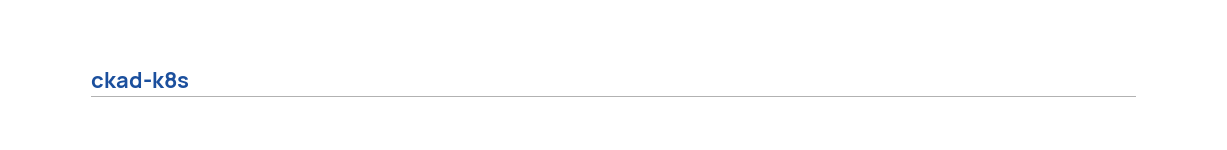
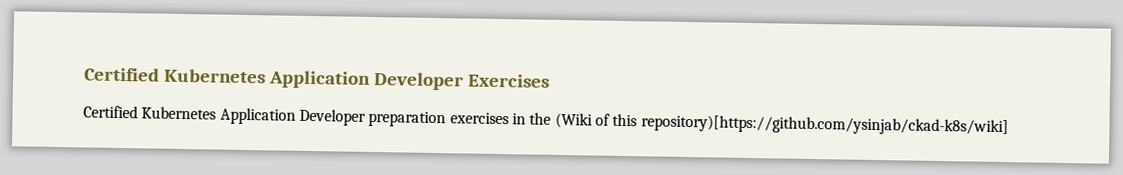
[91,72,189,88] ckad-k8s -> [84,67,550,91] [83,105,1009,137] Certified Kubernetes Application Developer Exercises // Certified Kubernetes Application Developer preparation exercises in the (Wiki of this repository)[https://github.com/ysinjab/ckad-k8s/wiki]

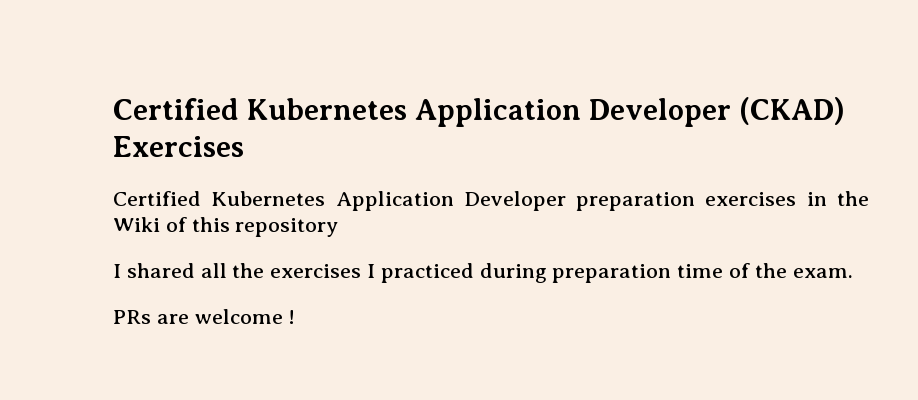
[84,67,464,91] Certified Kubernetes Application Developer -> [113,97,846,127] Certified Kubernetes Application Developer (CKAD)
[554,112,593,129] (Wiki -> [113,217,160,232] Wiki
[640,114,1009,137] repository)[https://github.com/ysinjab/ckad-k8s/wiki] -> [235,218,339,237] [113,263,853,283] [113,309,296,324] repository // I shared all the exercises I practiced during preparation time of the exam. // PRs are welcome !

